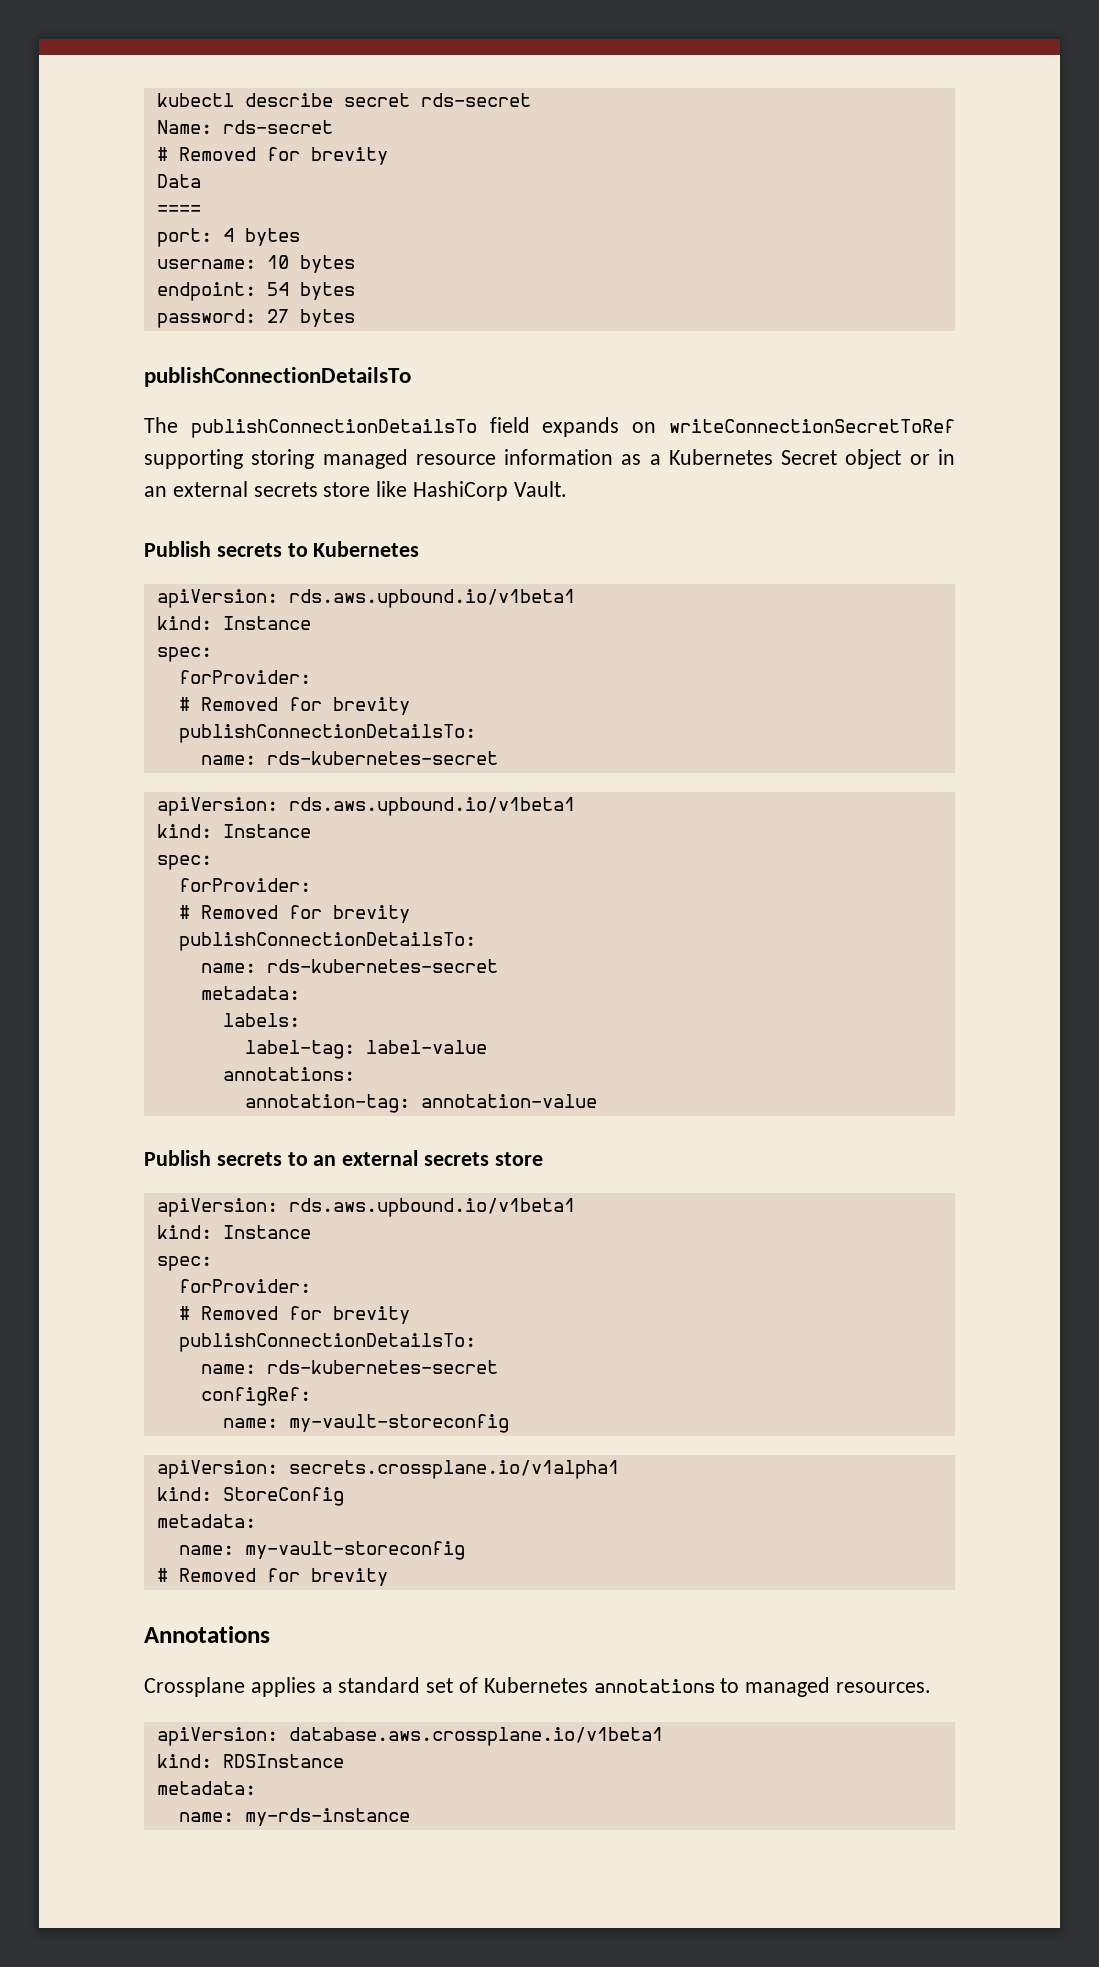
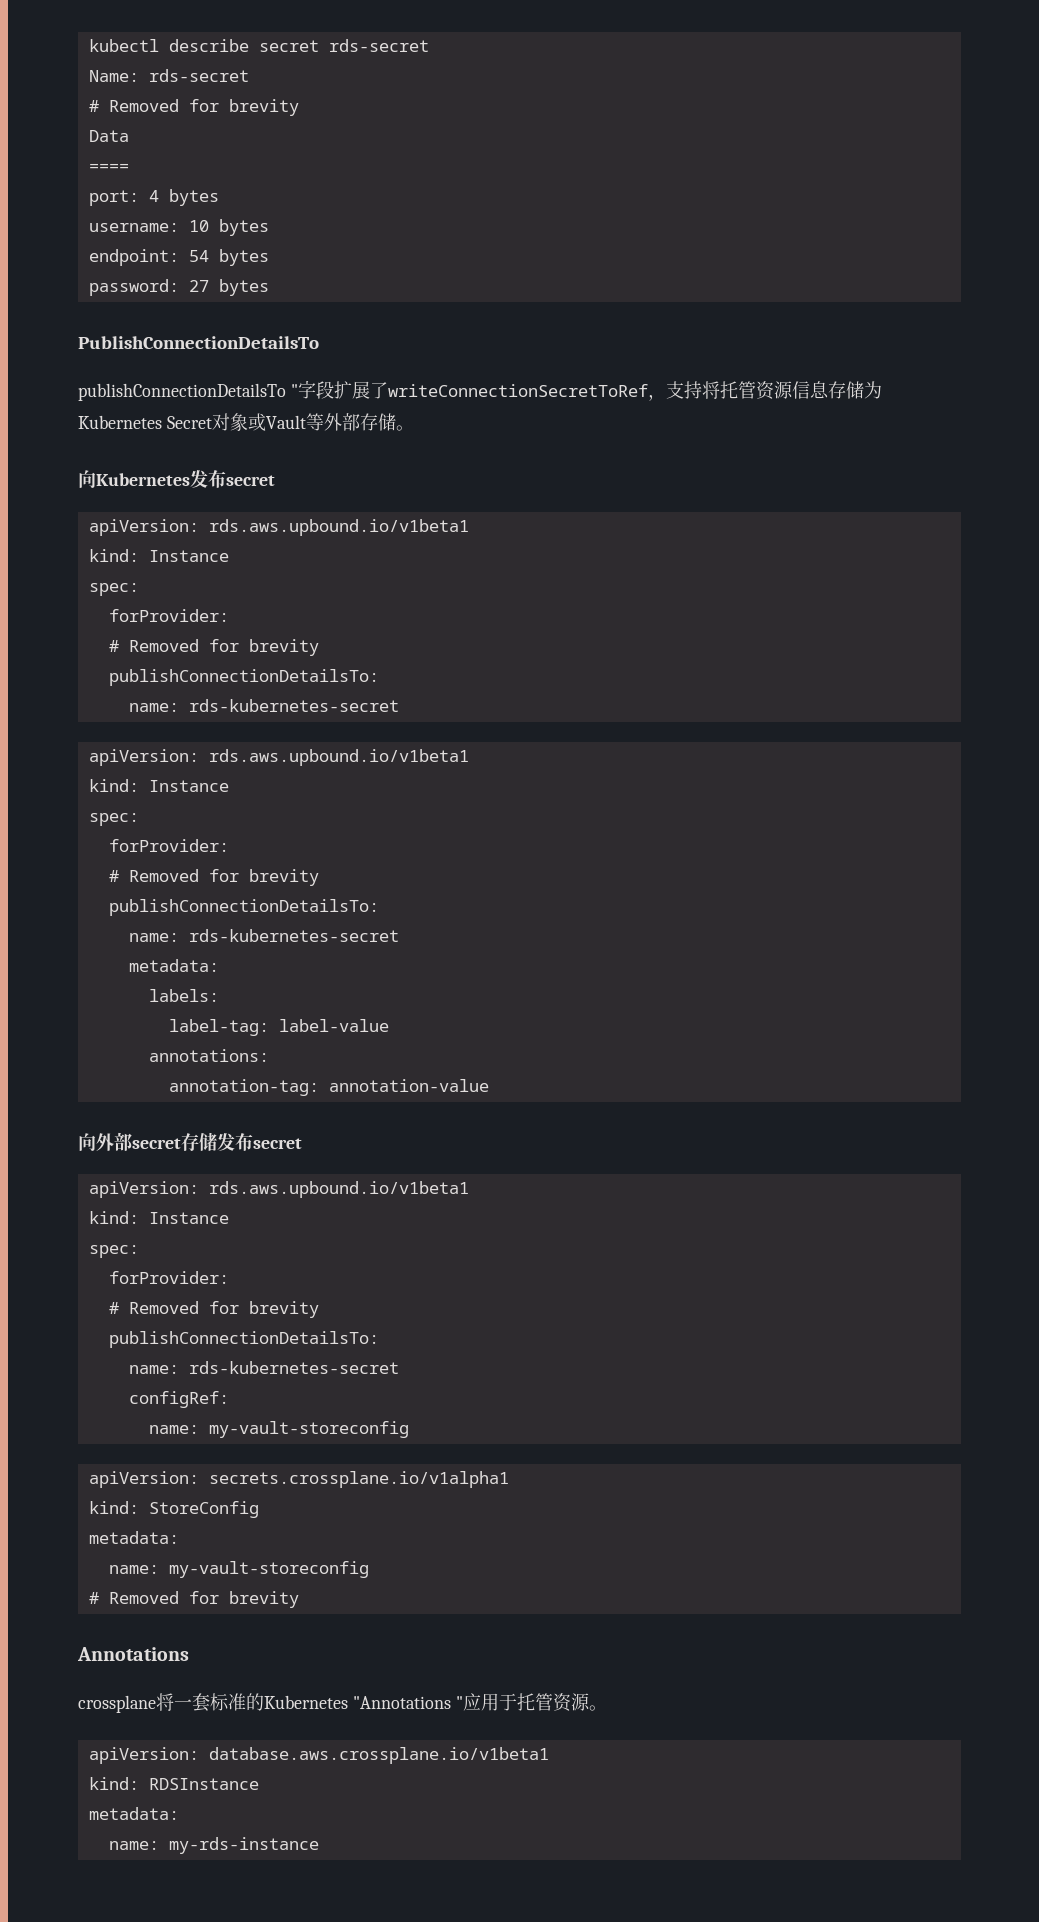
[144,367,411,387] [144,417,955,438] [144,449,955,469] [144,481,567,501] [144,541,420,557] // publishConnectionDetailsTo // The publishConnectionDetailsTo field expands on writeConnectionSecretToRef supporting storing managed resource information as a Kubernetes Secret object or in an external secrets store like HashiCorp Vault. // Publish secrets to Kubernetes -> [78,336,319,349] [78,380,882,401] [78,413,414,431] [78,470,275,488] // PublishConnectionDetailsTo // publishConnectionDetailsTo "字段扩展了writeConnectionSecretToRef，支持将托管资源信息存储为Kubernetes Secret对象或Vault等外部存储。 // 向Kubernetes发布secret
[144,1150,543,1166] Publish secrets to an external secrets store -> [78,1132,302,1151] 向外部secret存储发布secret
[144,1677,932,1697] Crossplane applies a standard set of Kubernetes annotations to managed resources. -> [78,1693,607,1713] crossplane将一套标准的Kubernetes "Annotations "应用于托管资源。

